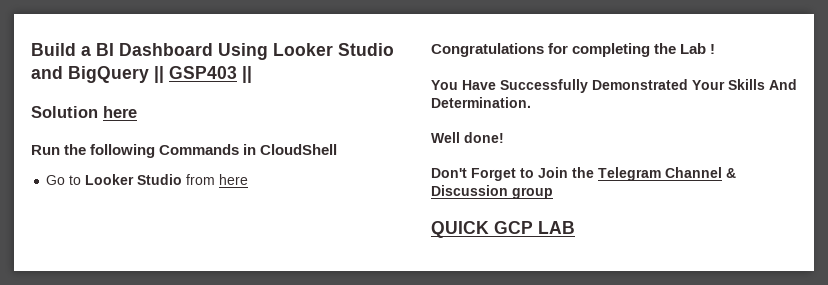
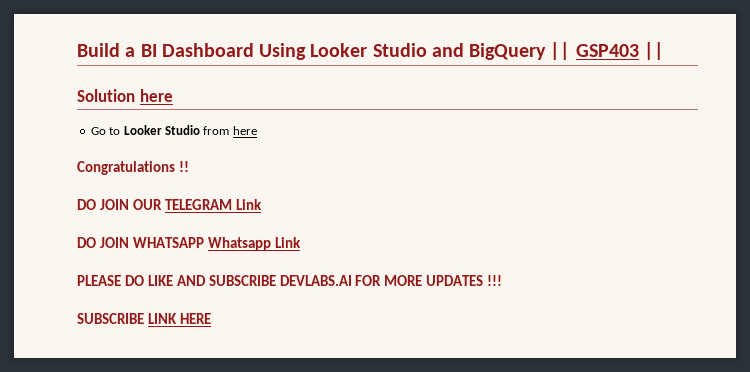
[31,144,338,158] // Run the following Commands in CloudShell -> (173, 95) none
[548,43,716,57] [431,79,797,93] [431,97,531,108] [431,132,504,143] [431,167,736,181] [431,185,553,199] [431,221,575,238] for completing the Lab ! // You Have Successfully Demonstrated Your Skills And Determination. // Well done! // Don't Forget to Join the Telegram Channel & Discussion group // QUICK GCP LAB -> [178,161,189,172] [77,199,262,210] [77,237,301,251] [77,275,503,286] [77,313,211,324] !! // DO JOIN OUR TELEGRAM Link // DO JOIN WHATSAPP Whatsapp Link // PLEASE DO LIKE AND SUBSCRIBE DEVLABS.AI FOR MORE UPDATES !!! // SUBSCRIBE LINK HERE

